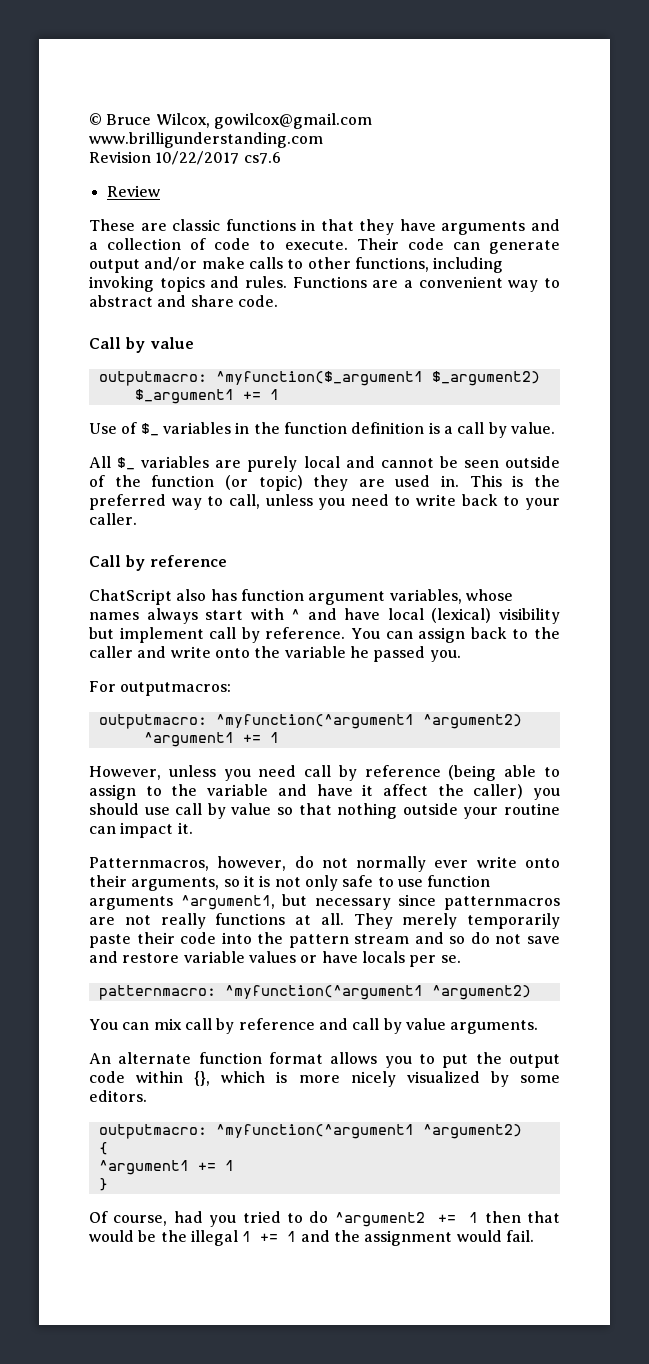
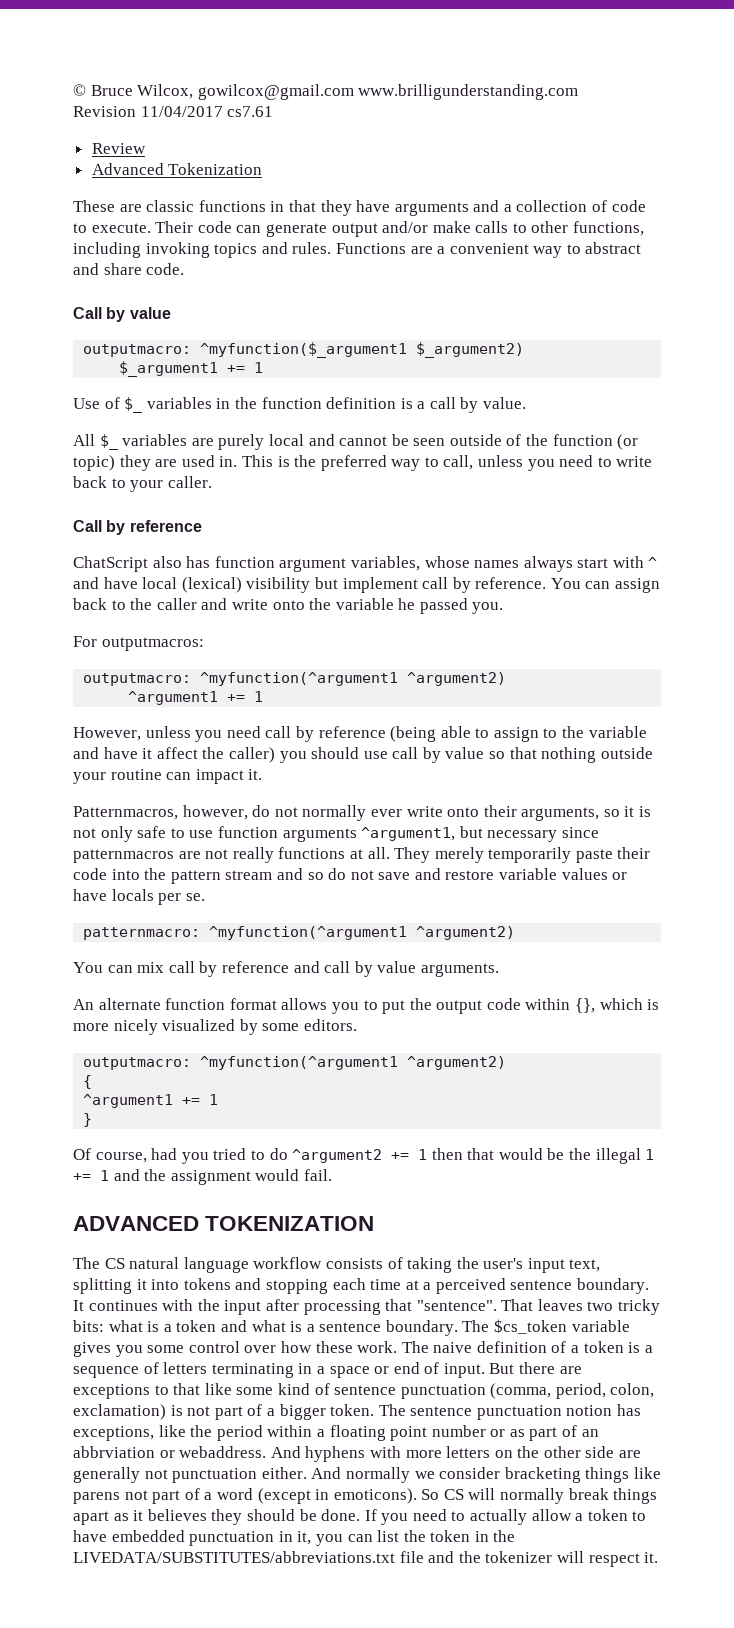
[155,151,281,165] 10/22/2017 cs7.6 -> [140,106,274,117] 11/04/2017 cs7.61
(160, 191) none -> [91,163,263,175] // Advanced Tokenization
(534, 1236) none -> [73,1216,375,1231] [73,1257,601,1273] [73,1278,650,1294] [73,1299,661,1315] [73,1319,630,1336] [73,1341,653,1357] [73,1362,582,1378] [73,1383,655,1399] [73,1404,642,1420] [73,1425,599,1441] [73,1446,642,1462] [73,1467,661,1483] [73,1488,658,1504] [73,1509,647,1525] [73,1530,516,1546] [73,1551,659,1567] // ADVANCED TOKENIZATION // The CS natural language workflow consists of taking the user's input text, splitting it into tokens and stopping each time at a perceived sentence boundary. It continues with the input after processing that "sentence". That leaves two tricky bits: what is a token and what is a sentence boundary. The $cs_token variable gives you some control over how these work. The naive definition of a token is a sequence of letters terminating in a space or end of input. But there are exceptions to that like some kind of sentence punctuation (comma, period, colon, exclamation) is not part of a bigger token. The sentence punctuation notion has exceptions, like the period within a floating point number or as part of an abbrviation or webaddress. And hyphens with more letters on the other side are generally not punctuation either. And normally we consider bracketing things like parens not part of a word (except in emoticons). So CS will normally break things apart as it believes they should be done. If you need to actually allow a token to have embedded punctuation in it, you can list the token in the LIVEDATA/SUBSTITUTES/abbreviations.txt file and the tokenizer will respect it.

